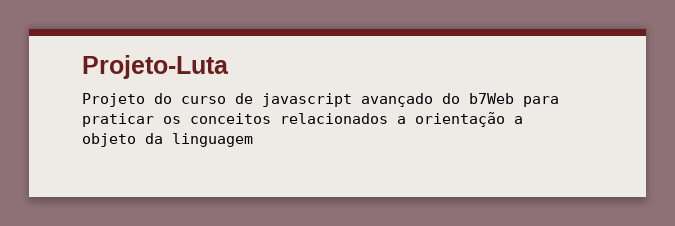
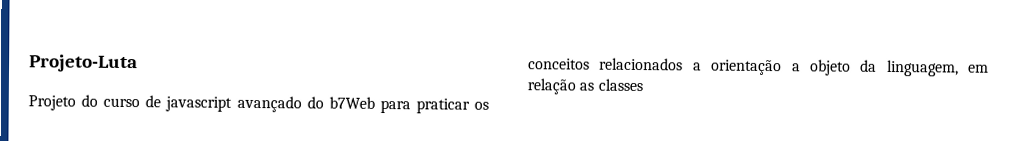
[172,133,253,147] linguagem -> [886,59,989,77] [527,78,643,95] linguagem, em relação as classes

